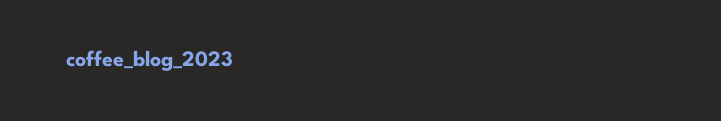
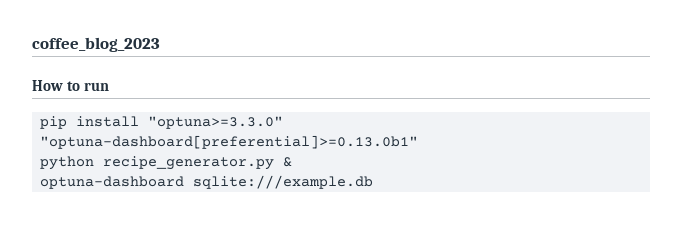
(233, 60) none -> [32,80,110,91] [39,116,283,129] [39,135,418,149] [39,156,292,170] [39,175,373,189] // How to run // pip install "optuna>=3.3.0" "optuna-dashboard[preferential]>=0.13.0b1" // python recipe_generator.py & // optuna-dashboard sqlite:///example.db

